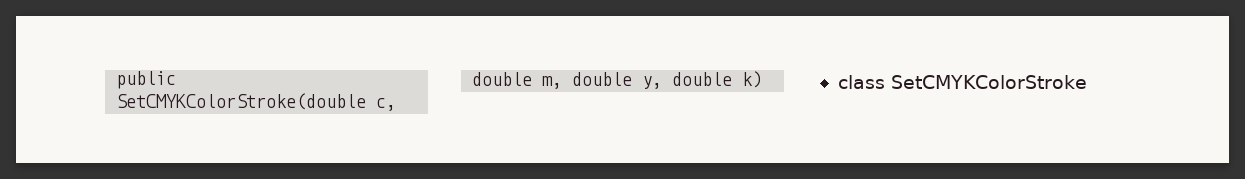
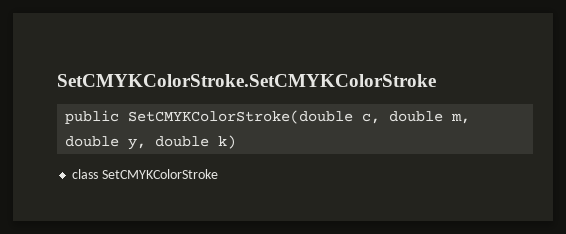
(116, 80) none -> [57,74,436,87] SetCMYKColorStroke.SetCMYKColorStroke //

